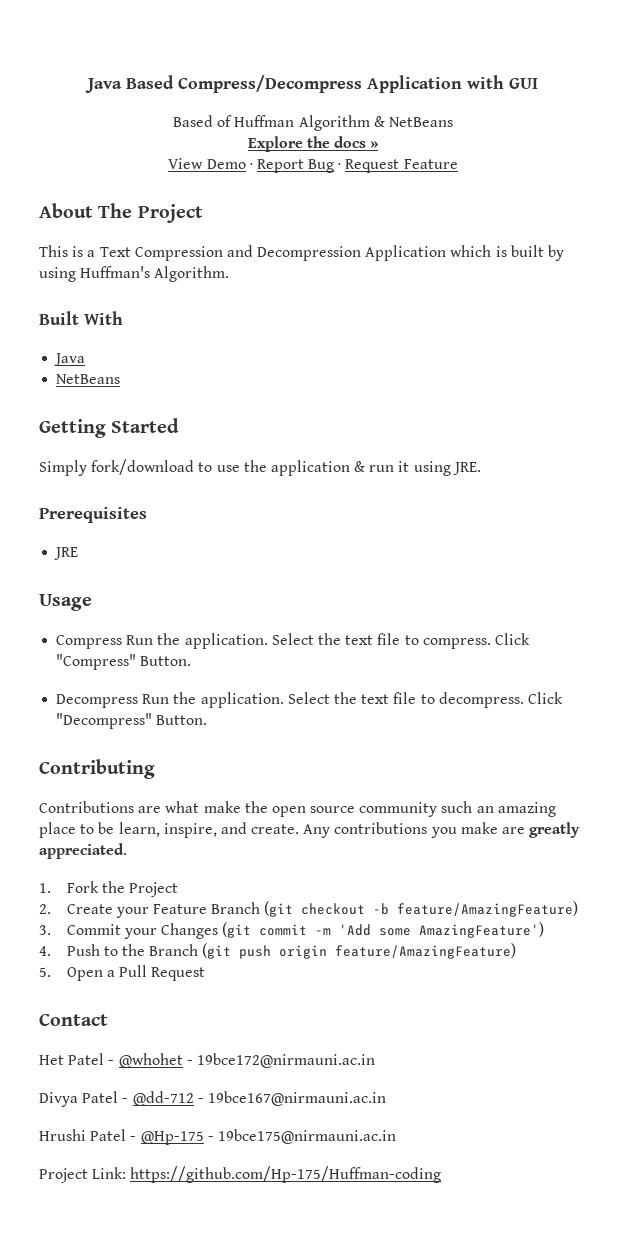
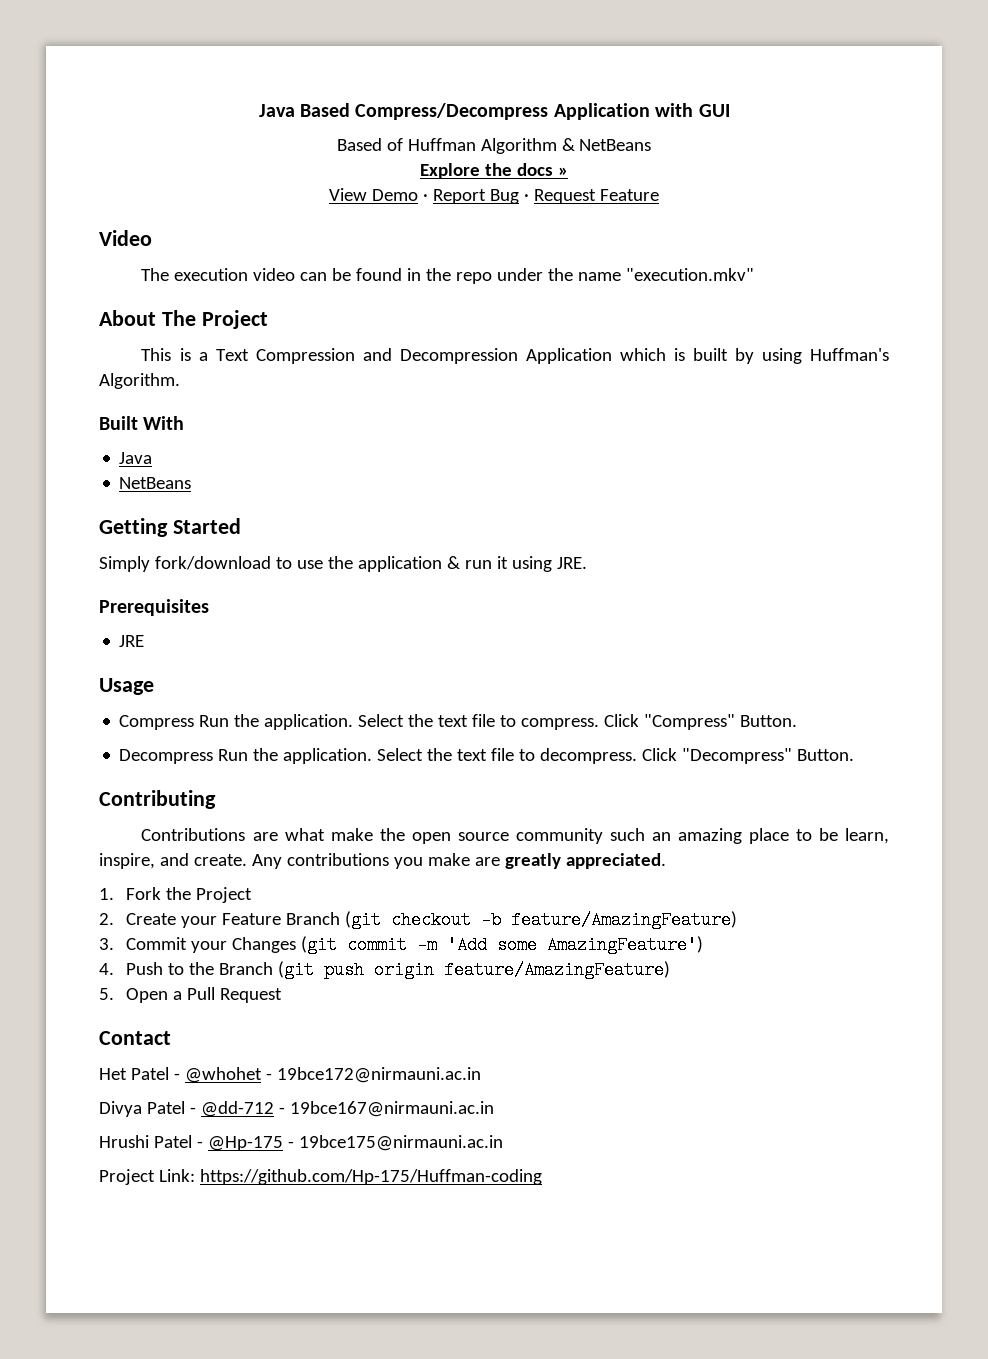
(458, 164) none -> [99,230,152,246] [141,268,755,284] // Video // The execution video can be found in the repo under the name "execution.mkv"

